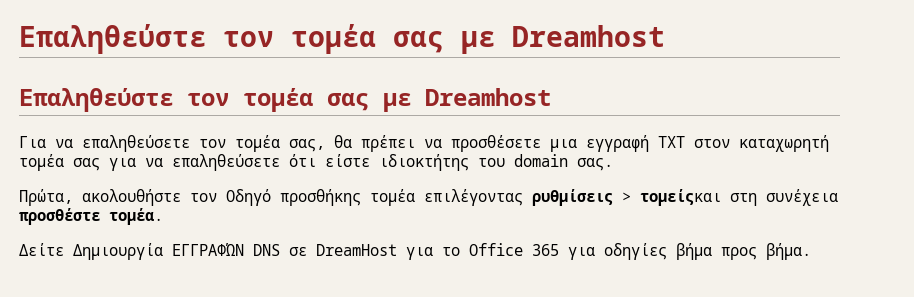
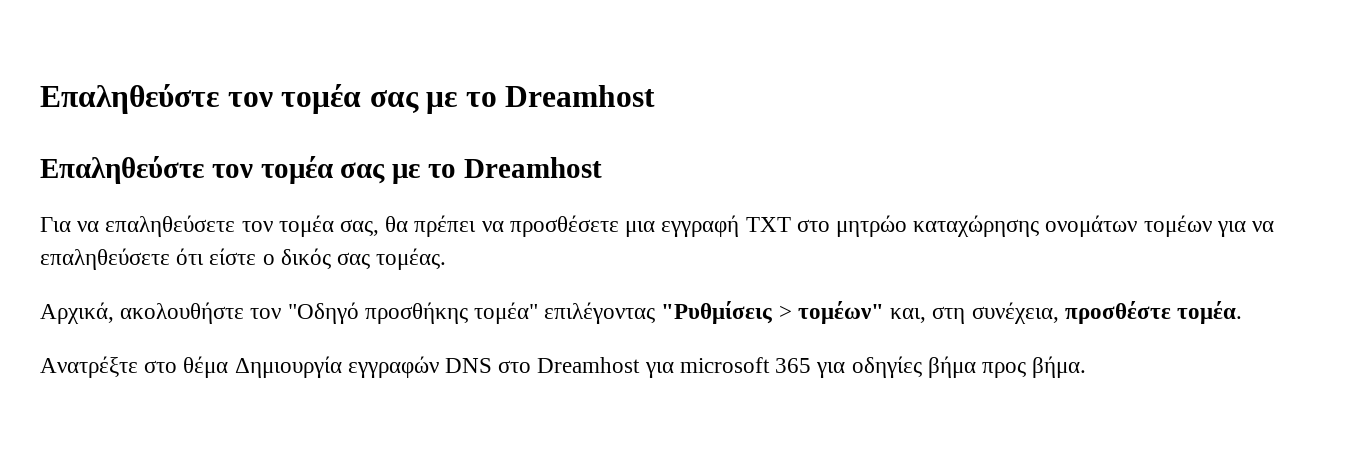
[19,24,495,54] Επαληθεύστε τον τομέα σας με -> [40,84,497,114] Επαληθεύστε τον τομέα σας με το
(411, 102) none -> [428,164,457,178] το
[694,135,829,152] [19,154,100,171] στον καταχωρητή τομέα σας -> [796,215,1212,237] στο μητρώο καταχώρησης ονομάτων τομέων
[379,154,613,171] [19,189,838,206] [19,208,163,225] [19,243,523,260] ιδιοκτήτης του domain σας. // Πρώτα, ακολουθήστε τον Οδηγό προσθήκης τομέα επιλέγοντας ρυθμίσεις > τομείςκαι στη συνέχεια προσθέστε τομέα. // Δείτε Δημιουργία ΕΓΓΡΑΦΏΝ DNS σε DreamHost για το Office -> [262,248,447,270] [40,301,1242,324] [40,356,770,378] ο δικός σας τομέας. // Αρχικά, ακολουθήστε τον "Οδηγό προσθήκης τομέα" επιλέγοντας "Ρυθμίσεις > τομέων" και, στη συνέχεια, προσθέστε τομέα. // Ανατρέξτε στο θέμα Δημιουργία εγγραφών DNS στο Dreamhost για microsoft

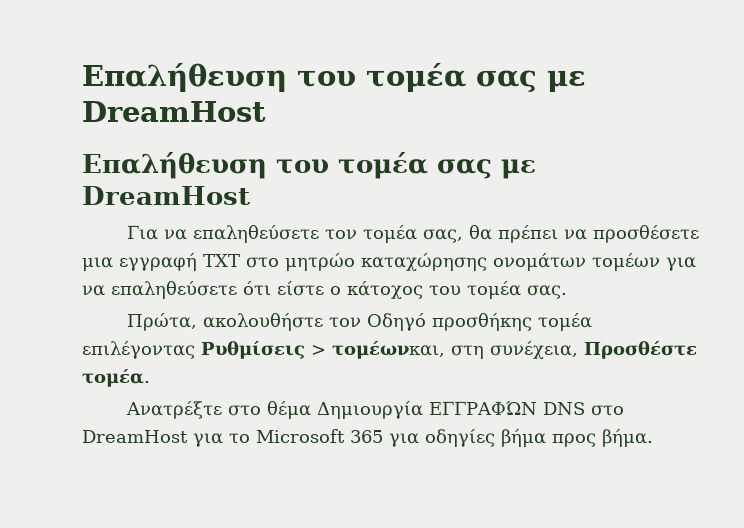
[40,84,656,114] [40,156,602,184] Επαληθεύστε τον τομέα σας με το Dreamhost // Επαληθεύστε τον τομέα σας με το Dreamhost -> [82,63,586,93] [82,101,266,122] [82,152,536,179] [82,186,250,205] Επαλήθευση του τομέα σας με DreamHost // Επαλήθευση του τομέα σας με DreamHost
[280,248,447,270] [40,301,927,324] δικός σας τομέας. // Αρχικά, ακολουθήστε τον "Οδηγό προσθήκης τομέα" επιλέγοντας "Ρυθμίσεις > τομέων" και, -> [347,281,567,299] [126,313,592,331] [82,341,445,359] κάτοχος του τομέα σας. // Πρώτα, ακολουθήστε τον Οδηγό προσθήκης τομέα επιλέγοντας Ρυθμίσεις > τομέωνκαι,
[1064,301,1171,324] προσθέστε -> [584,341,697,359] Προσθέστε
[347,356,439,378] εγγραφών -> [428,401,537,415] ΕΓΓΡΑΦΏΝ
[537,357,770,378] Dreamhost για microsoft -> [82,429,345,447] DreamHost για το Microsoft

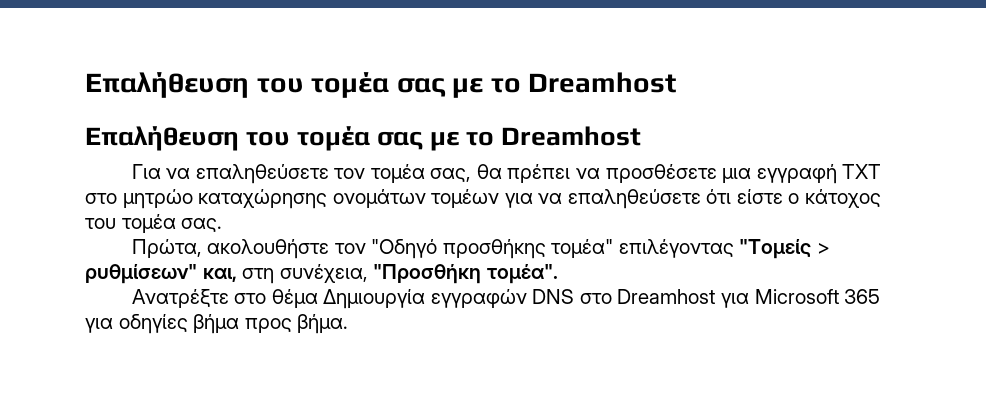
[82,63,586,93] [82,101,266,122] [82,152,536,179] [82,186,250,205] Επαλήθευση του τομέα σας με DreamHost // Επαλήθευση του τομέα σας με DreamHost -> [85,72,677,98] [85,126,641,151] Επαλήθευση του τομέα σας με το Dreamhost // Επαλήθευση του τομέα σας με το Dreamhost
[366,313,592,331] [82,341,697,359] [82,369,150,387] Οδηγό προσθήκης τομέα επιλέγοντας Ρυθμίσεις > τομέωνκαι, στη συνέχεια, Προσθέστε τομέα. -> [371,239,831,259] [85,264,558,284] "Οδηγό προσθήκης τομέα" επιλέγοντας "Τομείς > ρυθμίσεων" και, στη συνέχεια, "Προσθήκη τομέα".
[428,401,537,415] ΕΓΓΡΑΦΏΝ -> [430,289,527,308] εγγραφών
[82,430,250,447] DreamHost για το -> [617,289,750,308] Dreamhost για

